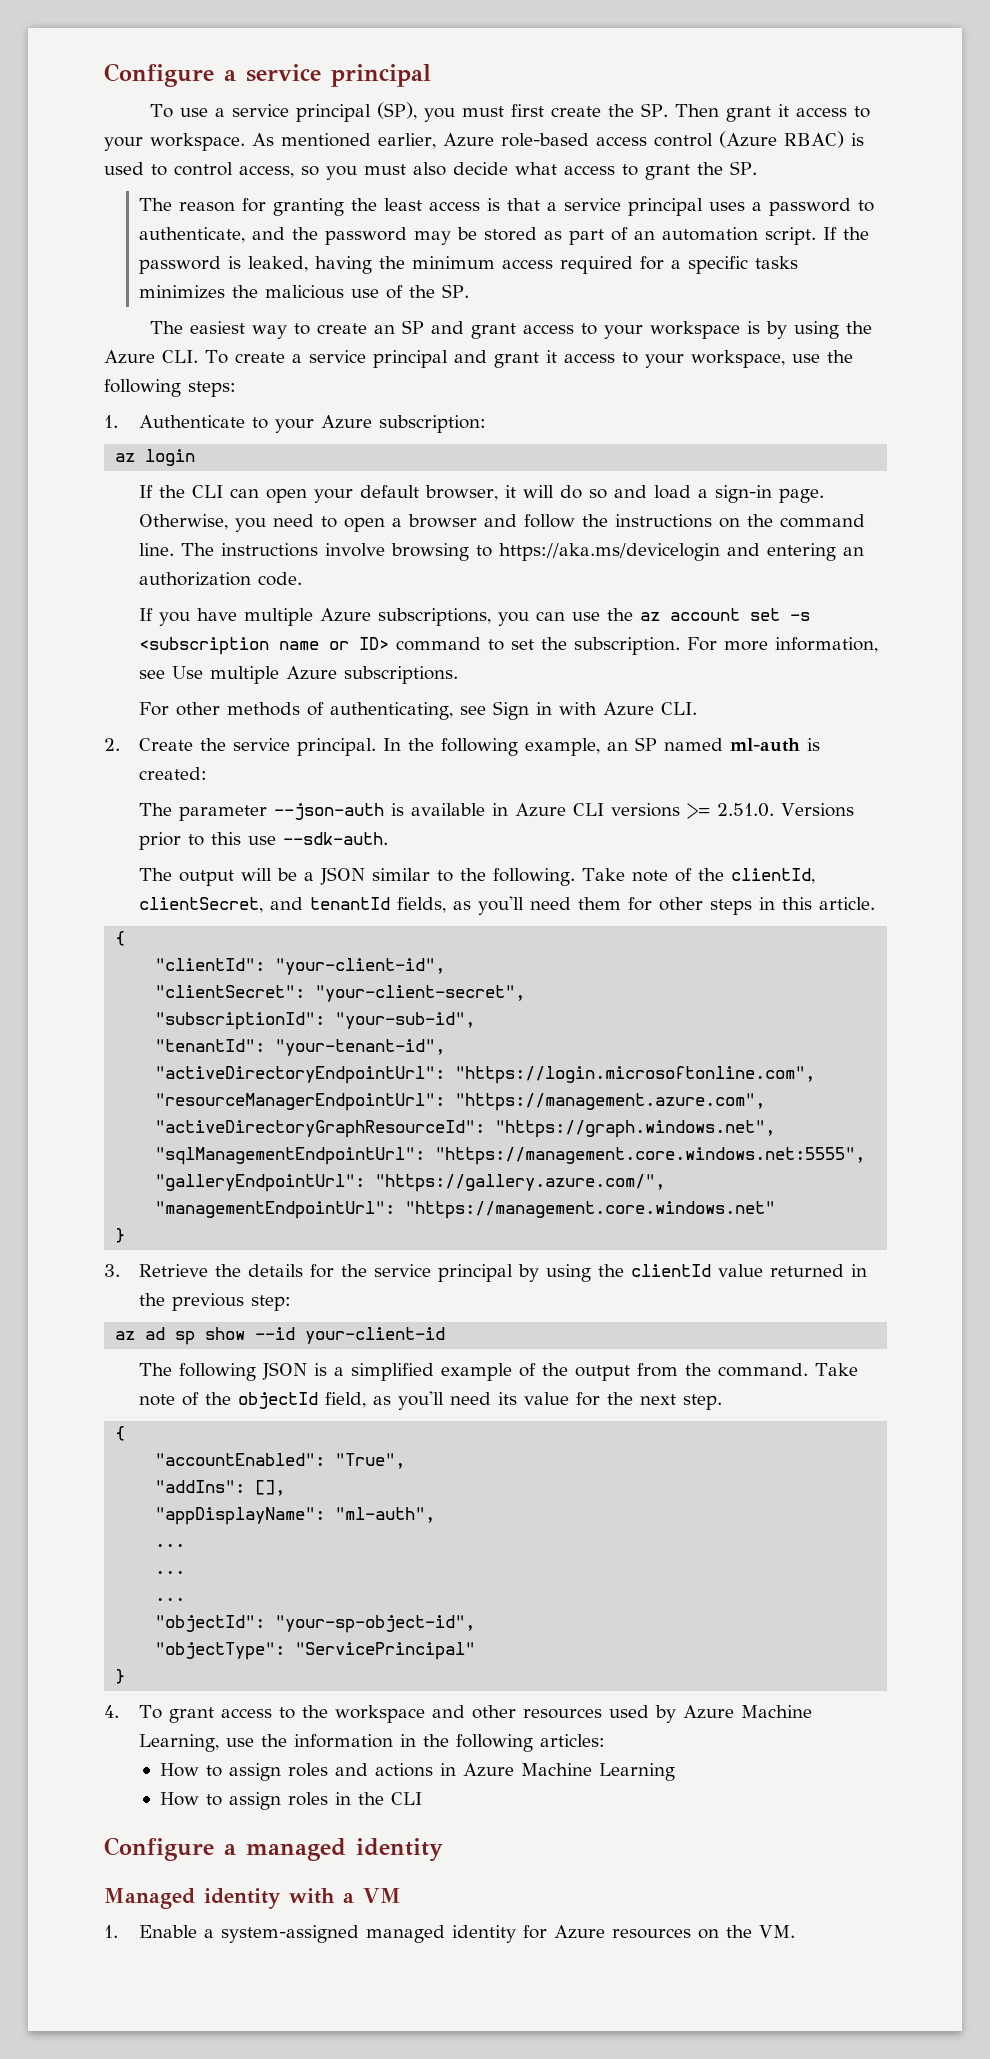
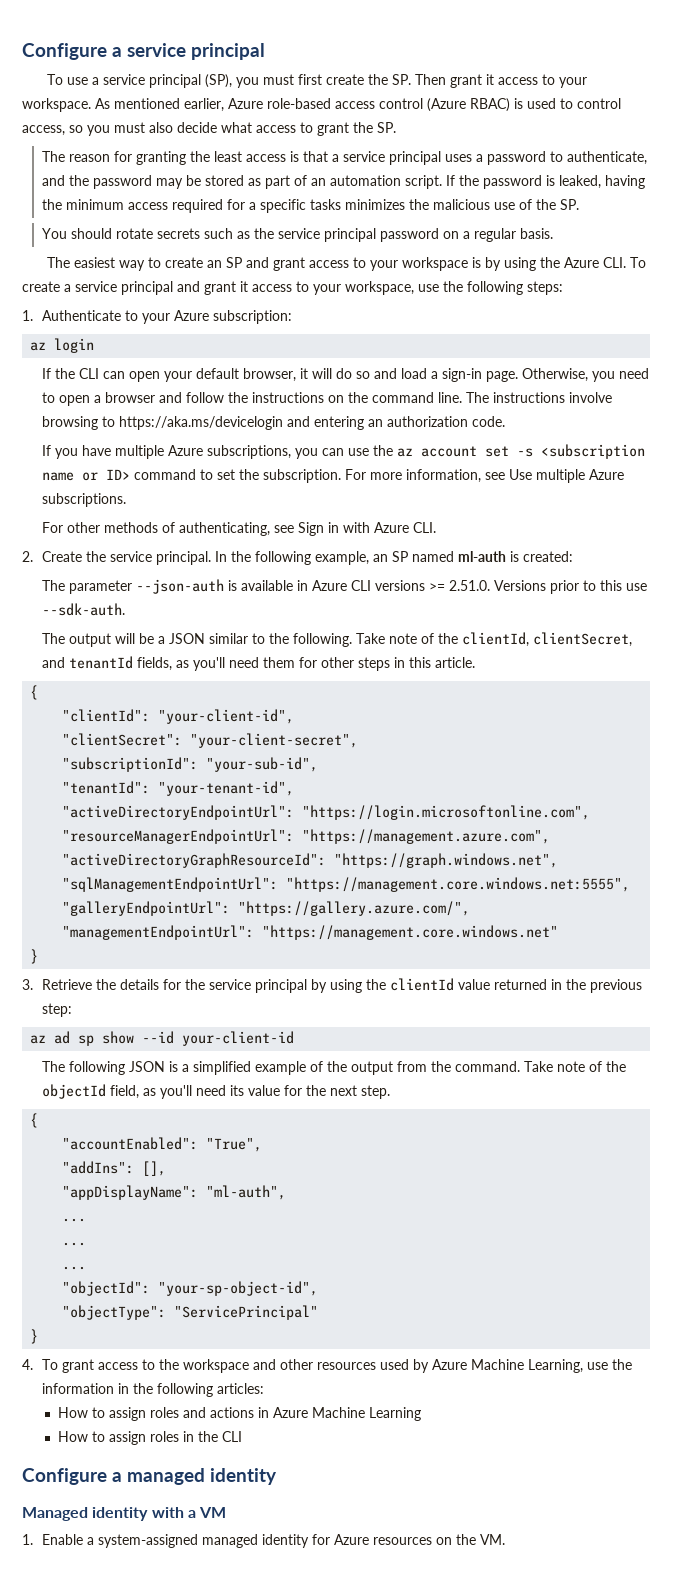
(470, 291) none -> [42,228,554,242] // You should rotate secrets such as the service principal password on a regular basis.

